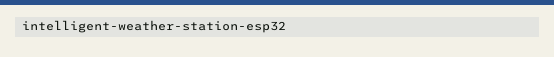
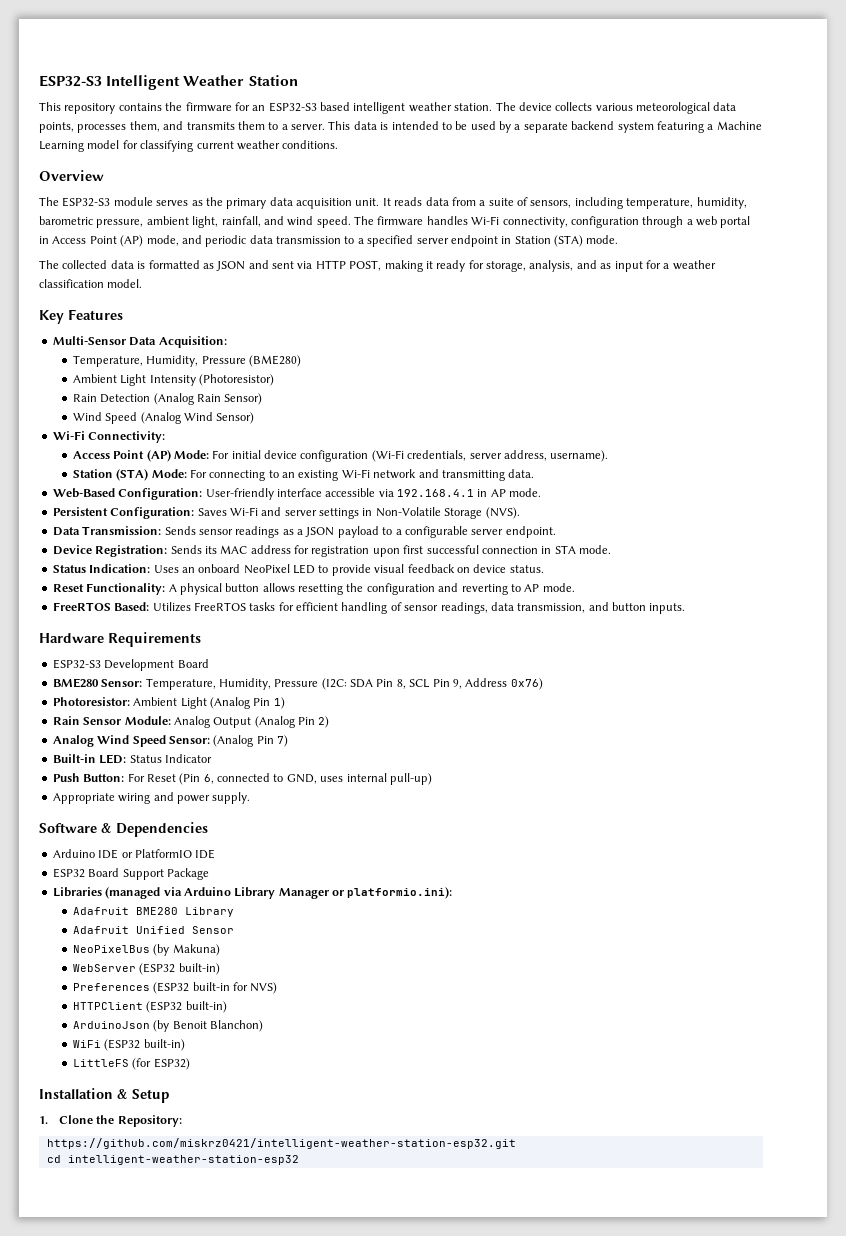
(22, 26) none -> [39,75,298,90] [39,102,737,114] [39,121,762,133] [39,140,339,152] [39,170,104,181] [39,197,747,209] [39,216,751,228] [39,235,619,247] [39,260,716,272] [39,279,143,288] [39,309,123,324] [52,336,227,348] [72,355,301,367] [72,374,274,386] [72,393,263,405] [72,412,255,424] [52,431,166,443] [72,450,609,462] [72,469,535,481] [52,488,542,500] [52,507,520,519] [52,526,556,538] [52,545,611,557] [52,564,544,576] [52,583,575,595] [52,602,686,614] [39,632,201,647] [52,659,209,671] [52,678,543,690] [52,697,285,709] [52,716,330,728] [52,735,288,747] [52,754,212,764] [52,773,432,785] [52,792,251,804] [39,822,208,837] [52,849,216,859] [52,868,209,880] [52,887,453,899] [72,907,234,917] [72,926,234,934] [72,944,220,956] [72,963,220,975] [72,982,278,994] [72,1001,227,1013] [72,1020,263,1032] [72,1039,185,1051] [72,1058,190,1070] [39,1088,169,1103] [39,1115,182,1127] [46,1138,516,1149] [46,1155,61,1163] ESP32-S3 Intelligent Weather Station // This repository contains the firmware for an ESP32-S3 based intelligent weather station. The device collects various meteorological data points, processes them, and transmits them to a server. This data is intended to be used by a separate backend system featuring a Machine Learning model for classifying current weather conditions. // Overview // The ESP32-S3 module serves as the primary data acquisition unit. It reads data from a suite of sensors, including temperature, humidity, barometric pressure, ambient light, rainfall, and wind speed. The firmware handles Wi-Fi connectivity, configuration through a web portal in Access Point (AP) mode, and periodic data transmission to a specified server endpoint in Station (STA) mode. // The collected data is formatted as JSON and sent via HTTP POST, making it ready for storage, analysis, and as input for a weather classification model. // Key Features // Multi-Sensor Data Acquisition: // Temperature, Humidity, Pressure (BME280) // Ambient Light Intensity (Photoresistor) // Rain Detection (Analog Rain Sensor) // Wind Speed (Analog Wind Sensor) // Wi-Fi Connectivity: // Access Point (AP) Mode: For initial device configuration (Wi-Fi credentials, server address, username). // Station (STA) Mode: For connecting to an existing Wi-Fi network and transmitting data. // Web-Based Configuration: User-friendly interface accessible via 192.168.4.1 in AP mode. // Persistent Configuration: Saves Wi-Fi and server settings in Non-Volatile Storage (NVS). // Data Transmission: Sends sensor readings as a JSON payload to a configurable server endpoint. // Device Registration: Sends its MAC address for registration upon first successful connection in STA mode. // Status Indication: Uses an onboard NeoPixel LED to provide visual feedback on device status. // Reset Functionality: A physical button allows resetting the configuration and reverting to AP mode. // FreeRTOS Based: Utilizes FreeRTOS tasks for efficient handling of sensor readings, data transmission, and button inputs. // Hardware Requirements // ESP32-S3 Development Board // BME280 Sensor: Temperature, Humidity, Pressure (I2C: SDA Pin 8, SCL Pin 9, Address 0x76) // Photoresistor: Ambient Light (Analog Pin 1) // Rain Sensor Module: Analog Output (Analog Pin 2) // Analog Wind Speed Sensor: (Analog Pin 7) // Built-in LED: Status Indicator // Push Button: For Reset (Pin 6, connected to GND, uses internal pull-up) // Appropriate wiring and power supply. // Software & Dependencies // Arduino IDE or PlatformIO IDE // ESP32 Board Support Package // Libraries (managed via Arduino Library Manager or platformio.ini): // Adafruit BME280 Library // Adafruit Unified Sensor // NeoPixelBus (by Makuna) // WebServer (ESP32 built-in) // Preferences (ESP32 built-in for NVS) // HTTPClient (ESP32 built-in) // ArduinoJson (by Benoit Blanchon) // WiFi (ESP32 built-in) // LittleFS (for ESP32) // Installation & Setup // 1. Clone the Repository: // https://github.com/miskrz0421/intelligent-weather-station-esp32.git // cd

